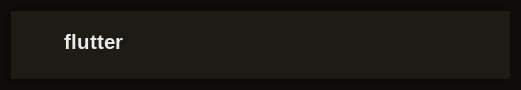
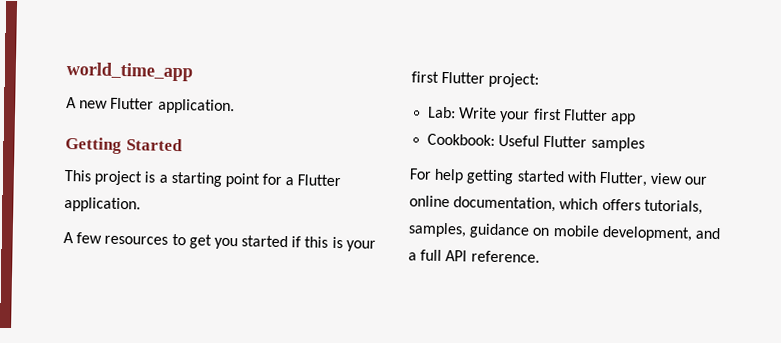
[64,34,123,49] flutter -> [66,61,193,82] [66,96,235,115] [65,136,183,155] [64,169,342,188] [64,196,141,213] [63,231,376,252] [411,71,540,88] [428,106,636,125] [427,133,645,152] [409,168,708,187] [409,195,703,215] [408,222,721,242] [408,249,540,263] world_time_app // A new Flutter application. // Getting Started // This project is a starting point for a Flutter application. // A few resources to get you started if this is your first Flutter project: // Lab: Write your first Flutter app // Cookbook: Useful Flutter samples // For help getting started with Flutter, view our online documentation, which offers tutorials, samples, guidance on mobile development, and a full API reference.

